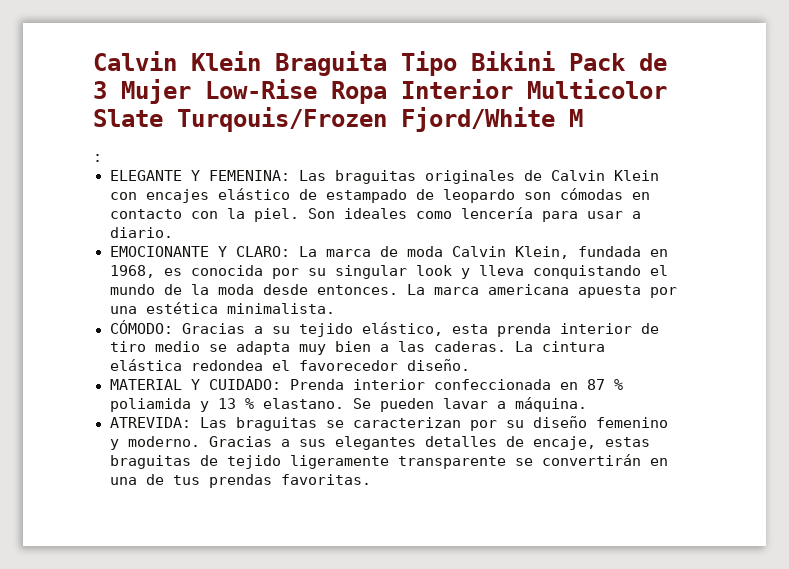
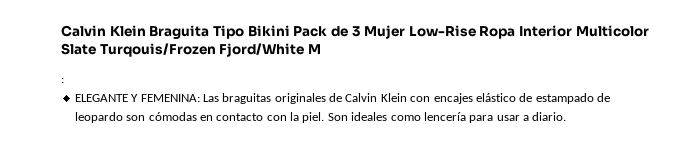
[109,246,668,259] [109,265,668,279] [109,284,677,298] [109,302,335,314] [109,320,659,337] [109,341,605,355] [109,359,470,371] [109,379,623,390] [109,397,587,412] [109,416,668,431] [109,436,650,450] [109,454,668,469] [109,474,371,488] // EMOCIONANTE Y CLARO: La marca de moda Calvin Klein, fundada en 1968, es conocida por su singular look y lleva conquistando el mundo de la moda desde entonces. La marca americana apuesta por una estética minimalista. // CÓMODO: Gracias a su tejido elástico, esta prenda interior de tiro medio se adapta muy bien a las caderas. La cintura elástica redondea el favorecedor diseño. // MATERIAL Y CUIDADO: Prenda interior confeccionada en 87 % poliamida y 13 % elastano. Se pueden lavar a máquina. // ATREVIDA: Las braguitas se caracterizan por su diseño femenino y moderno. Gracias a sus elegantes detalles de encaje, estas braguitas de tejido ligeramente transparente se convertirán en una de tus prendas favoritas. -> (567, 116) none

